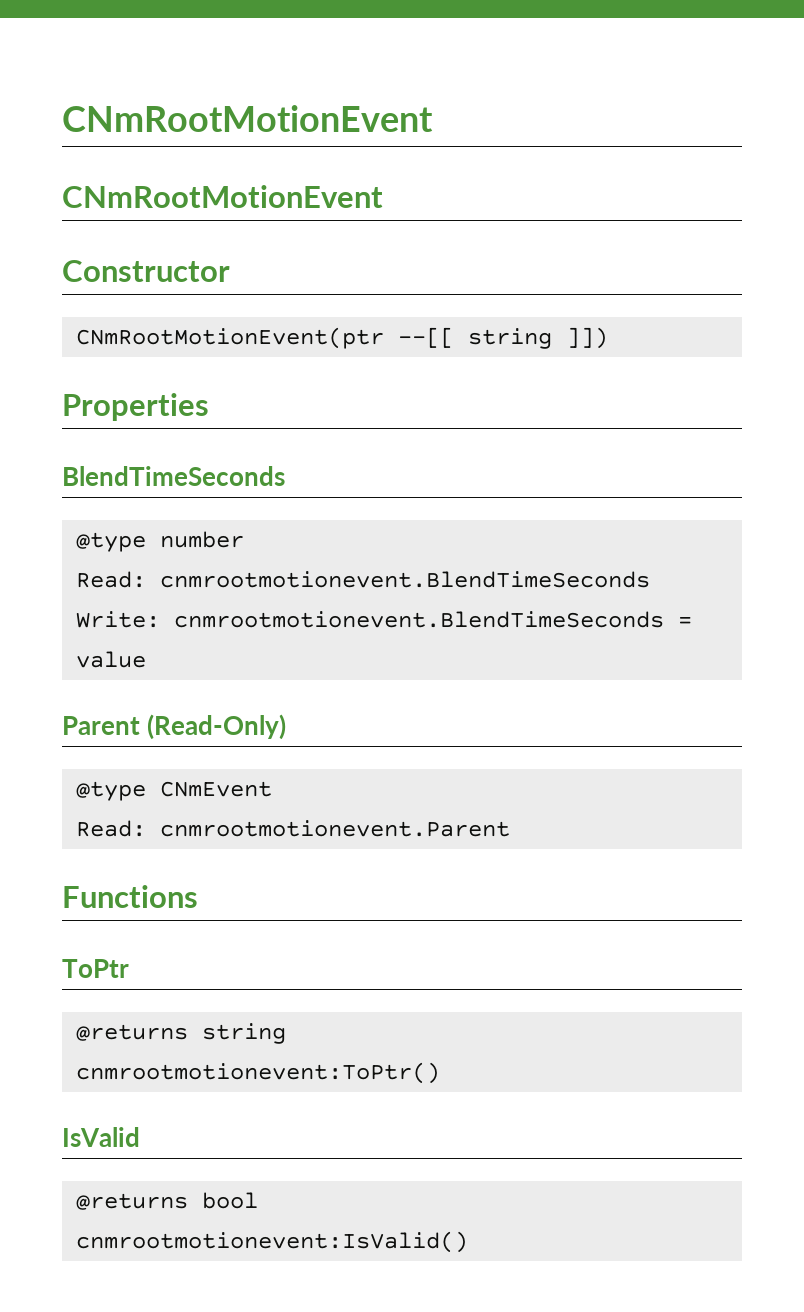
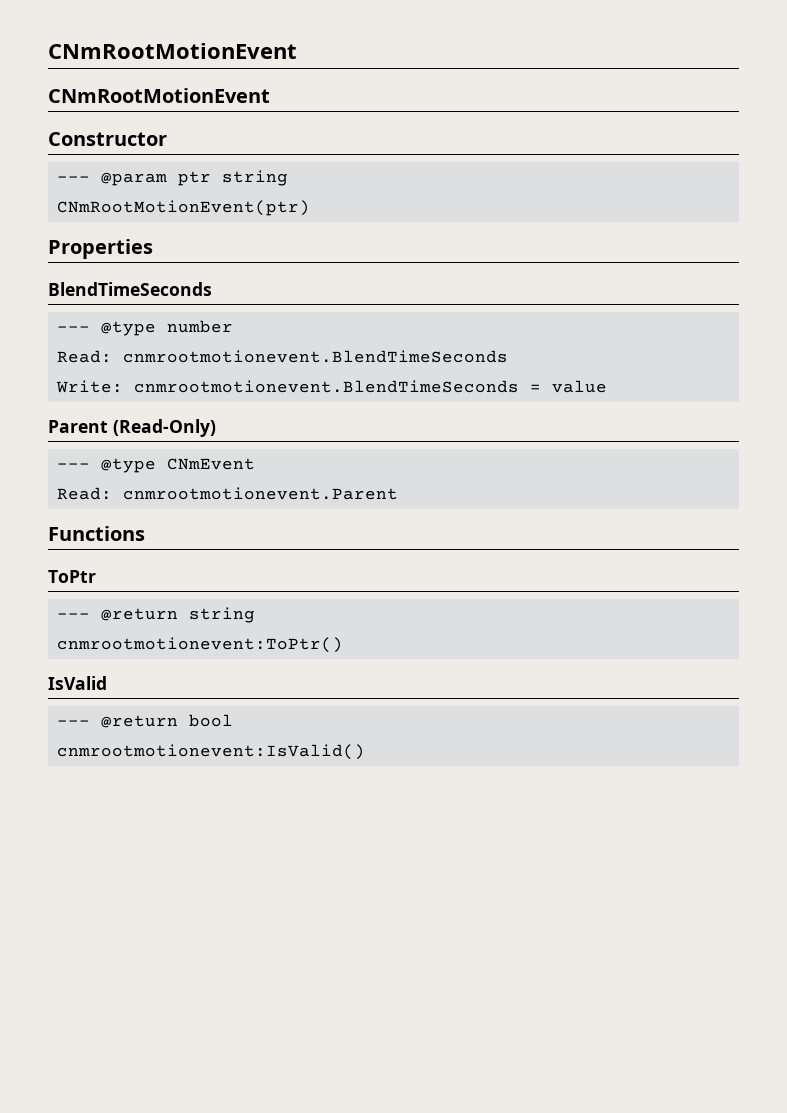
[75,327,608,349] CNmRootMotionEvent(ptr --[[ string ]]) -> [56,170,288,186] [56,200,310,216] --- @param ptr string // CNmRootMotionEvent(ptr)
(285, 476) none -> [56,326,90,332] ---
(287, 727) none -> [56,463,90,469] ---
[75,1024,188,1041] @returns -> [56,608,178,621] --- @return
[75,1193,188,1210] @returns -> [56,715,178,728] --- @return

